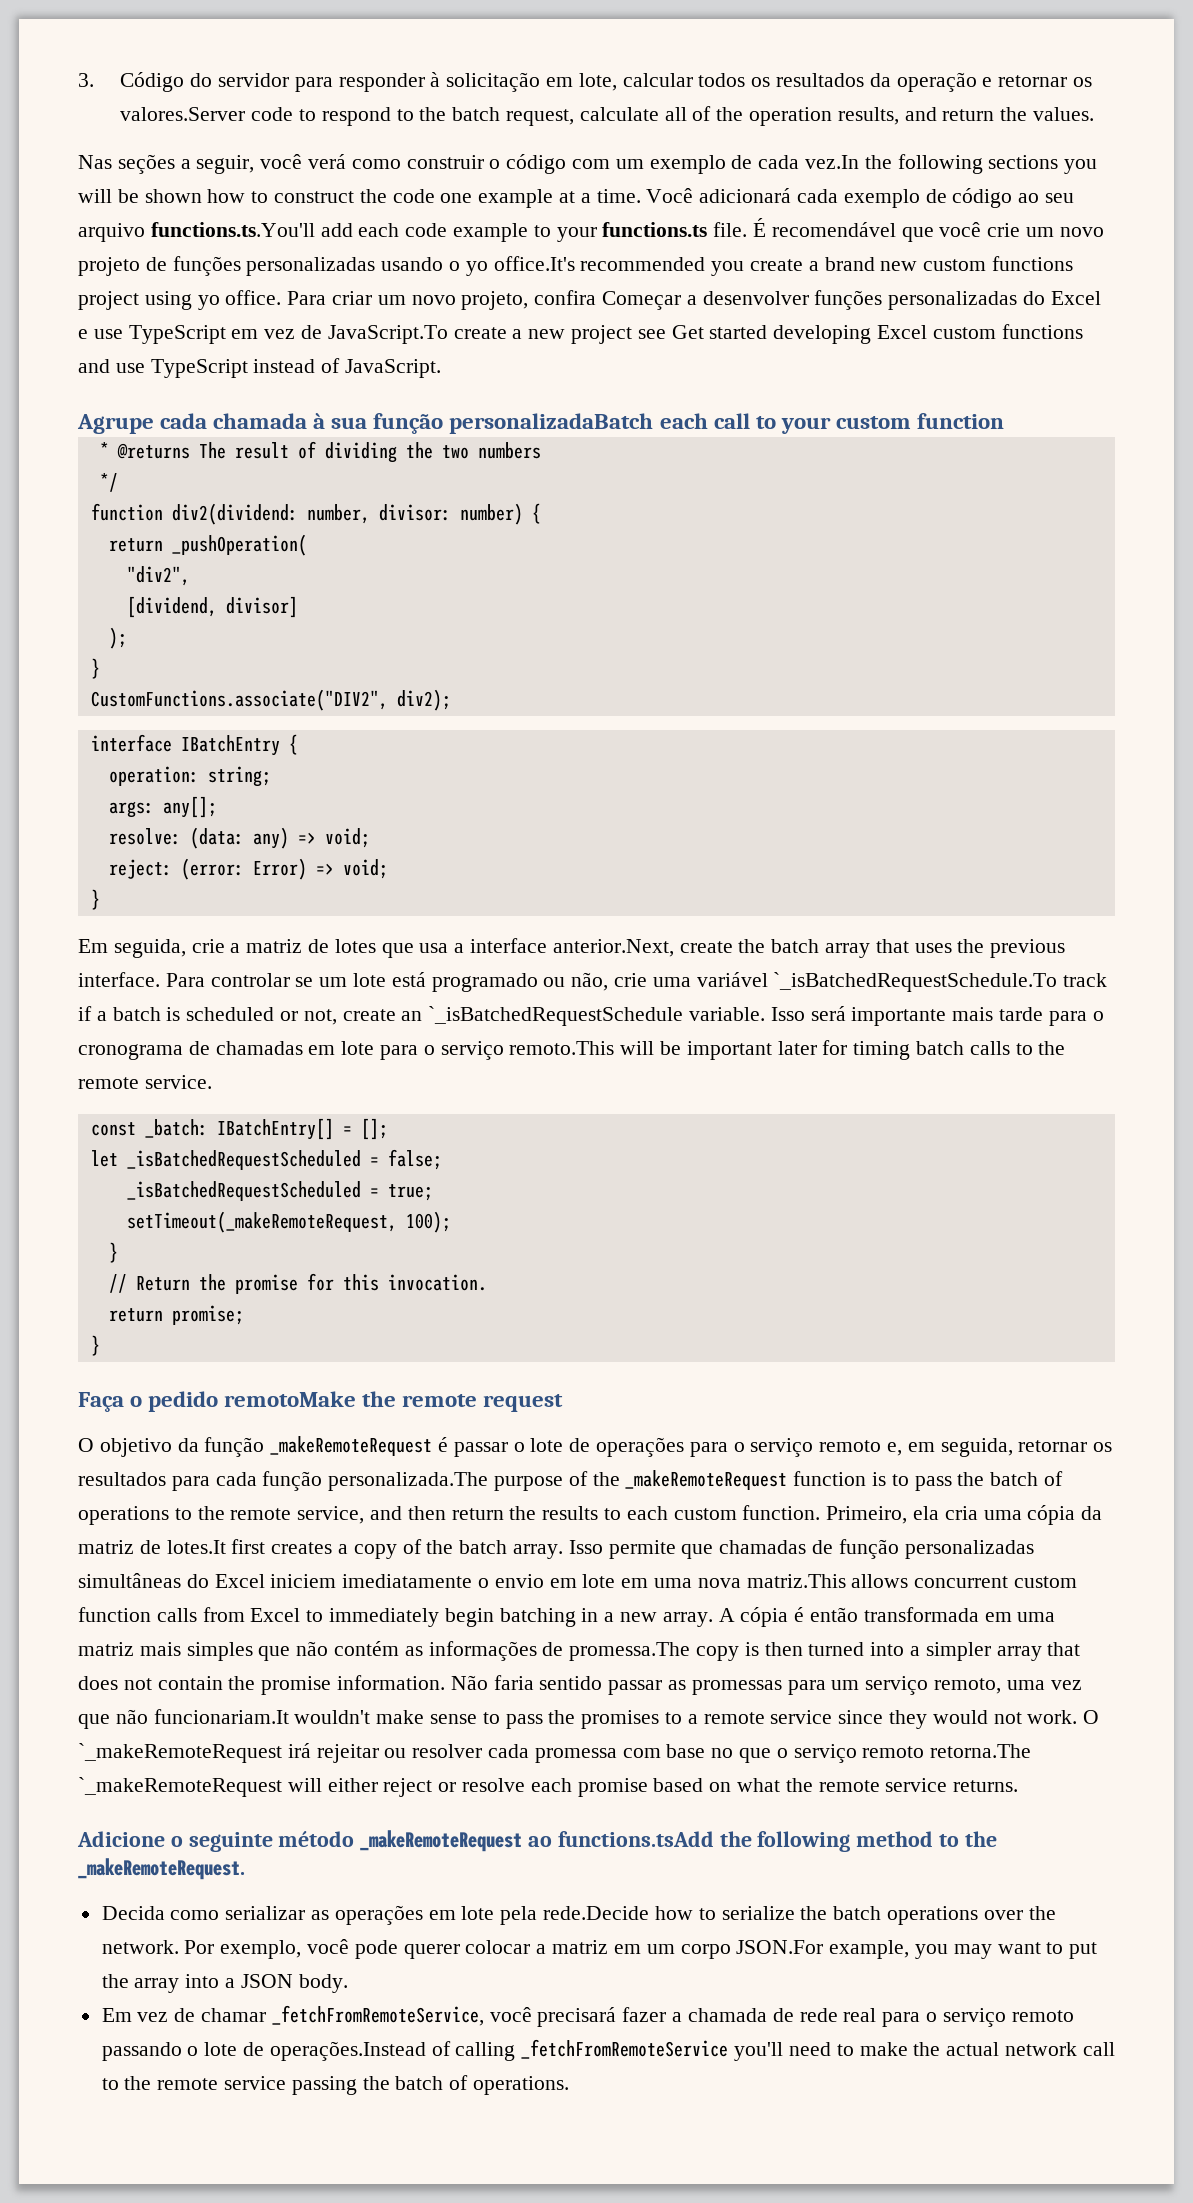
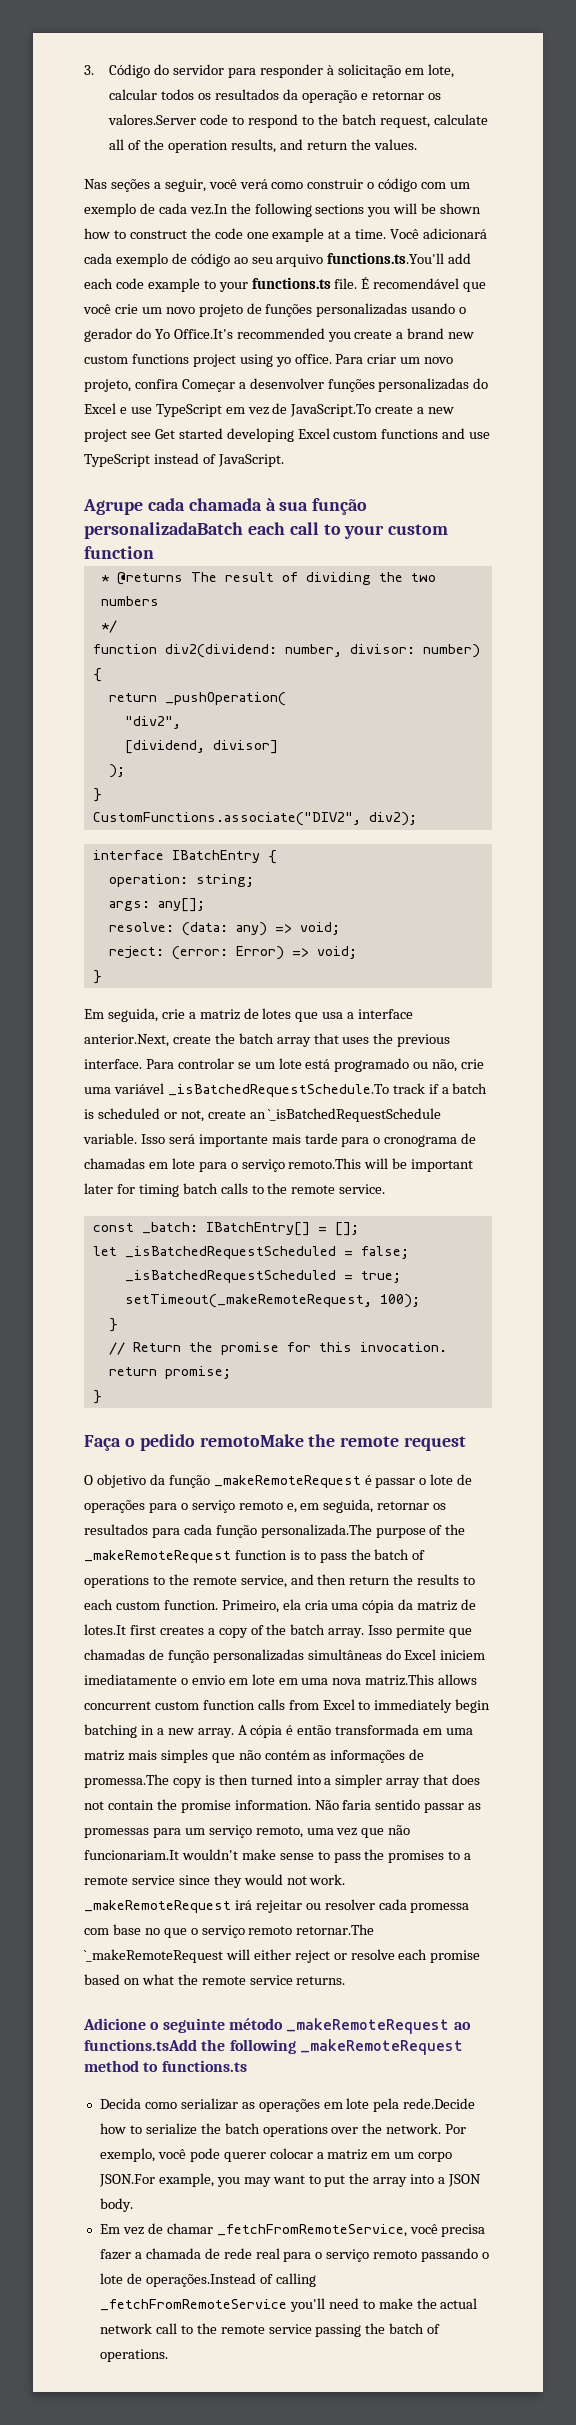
[465,256,575,276] yo office.It's -> [84,328,233,342] gerador do Yo Office.It's
[773,972,1058,992] `_isBatchedRequestSchedule.To -> [167,1084,389,1097] _isBatchedRequestSchedule.To
[1083,1710,1100,1724] [78,1743,282,1763] O `_makeRemoteRequest -> [84,1900,231,1913] _makeRemoteRequest
[930,1744,1032,1758] retorna.The -> [296,1924,375,1935] retornar.The
(851, 1841) none -> [299,2039,463,2055] _makeRemoteRequest
[964,1831,997,1847] [78,1858,245,1880] the _makeRemoteRequest. -> [161,2060,247,2072] functions.ts
[537,2007,617,2027] precisará -> [441,2224,486,2237] precisa

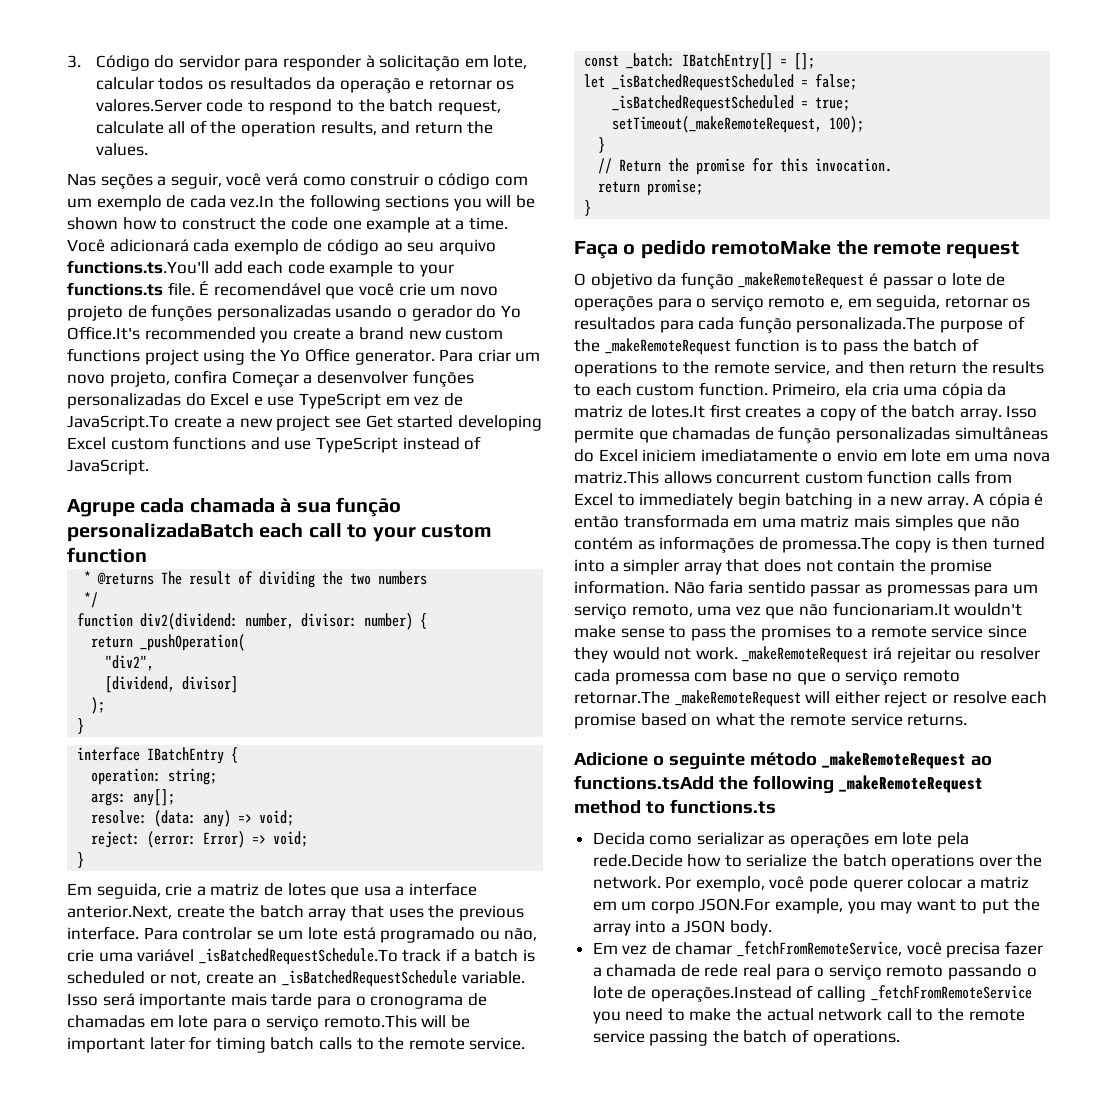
[275,354,332,367] yo office. -> [249,348,435,365] the Yo Office generator.
[92,812,417,826] // CustomFunctions.associate("DIV2", div2); -> (85, 726) none
[268,1108,442,1122] `_isBatchedRequestSchedule -> [281,970,457,987] _isBatchedRequestSchedule
[84,1949,223,1963] `_makeRemoteRequest -> [674,690,801,707] _makeRemoteRequest
[289,2298,325,2312] you'll -> [592,1011,621,1024] you

